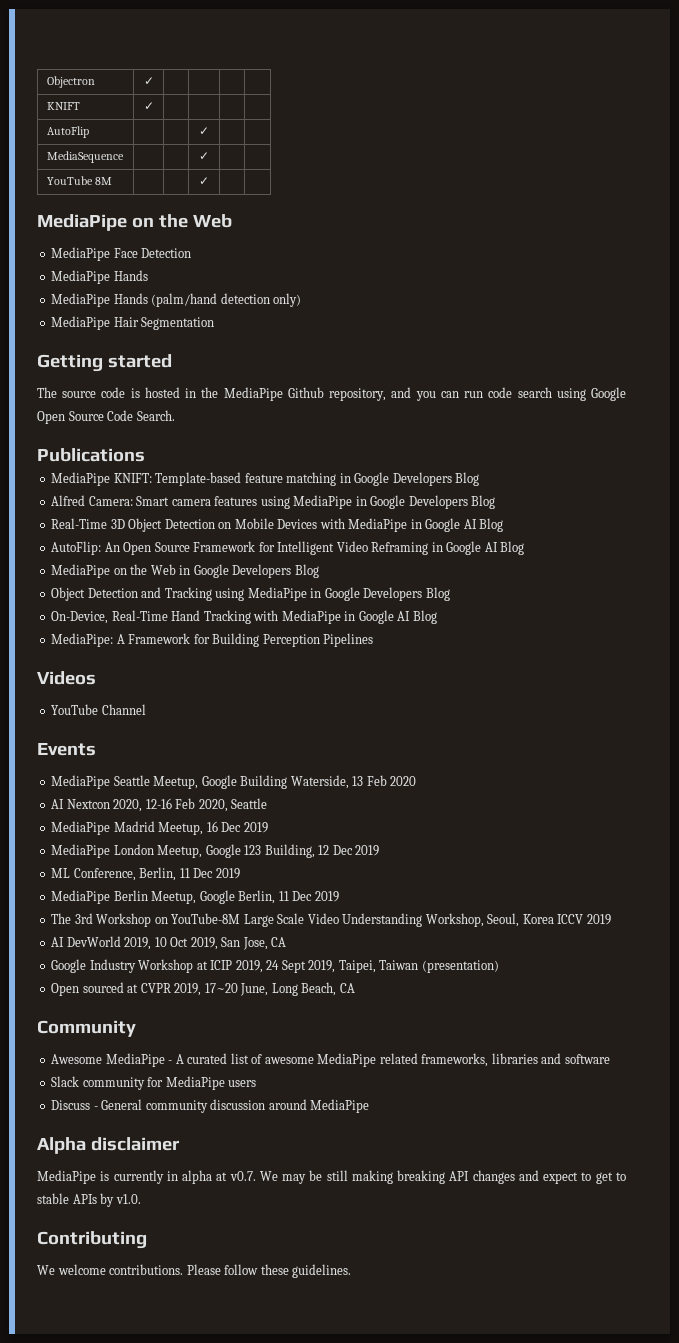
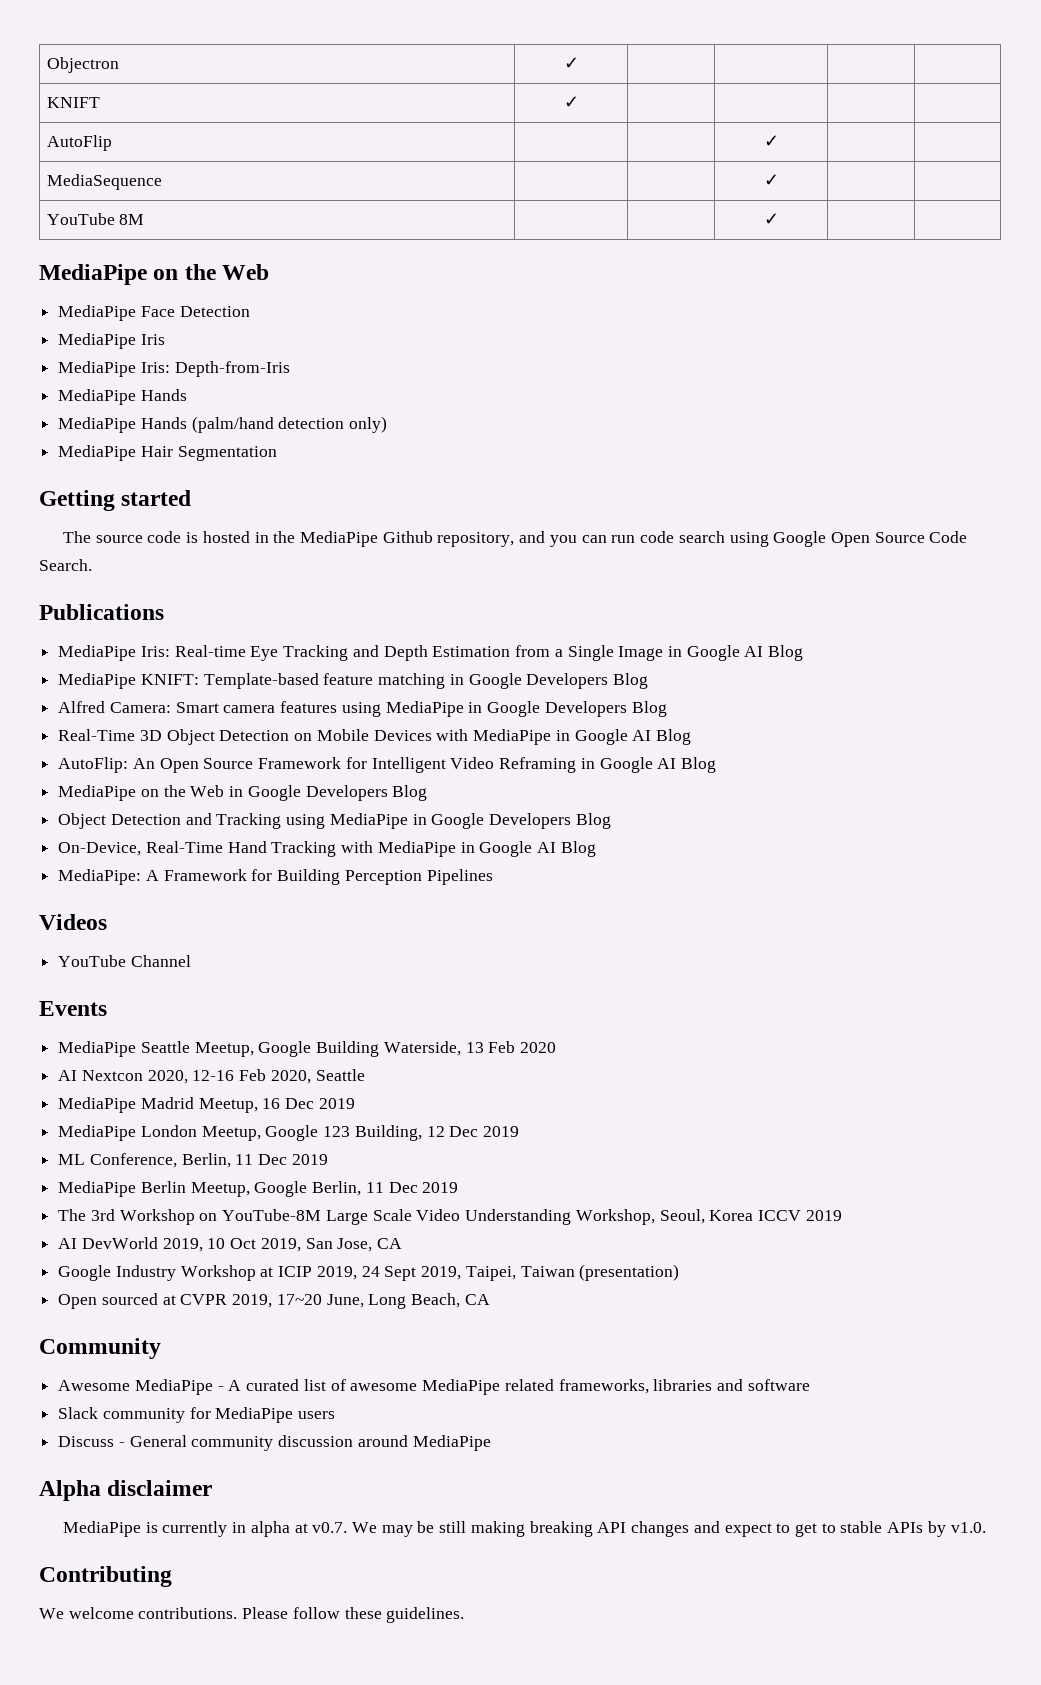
(192, 253) none -> [58,333,165,349] [58,361,290,377] // MediaPipe Iris // MediaPipe Iris: Depth-from-Iris
(145, 455) none -> [58,645,804,661] // MediaPipe Iris: Real-time Eye Tracking and Depth Estimation from a Single Image in Google AI Blog

